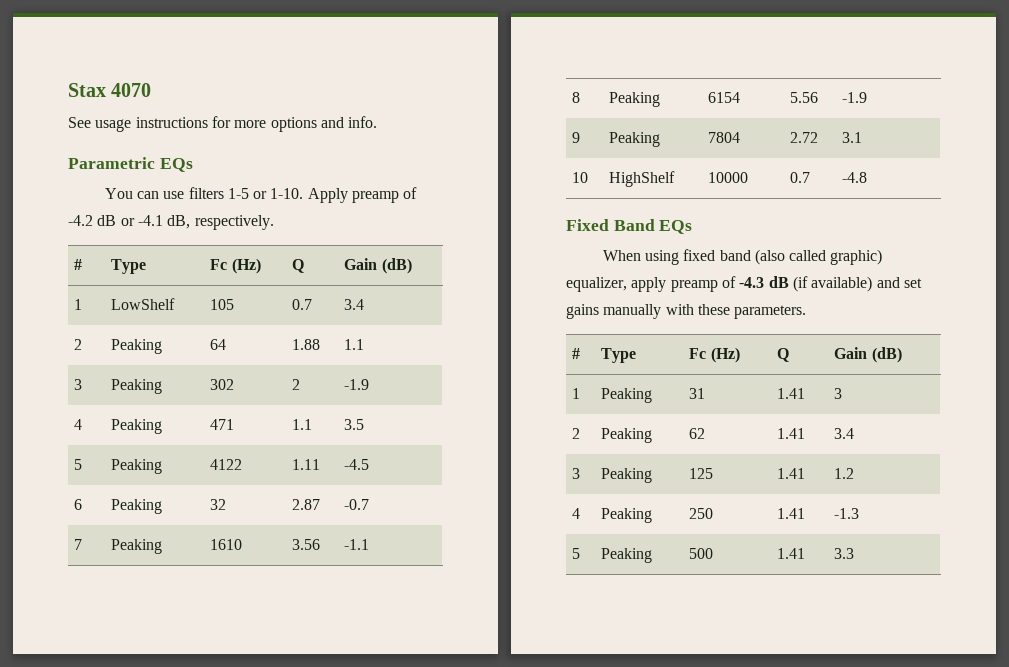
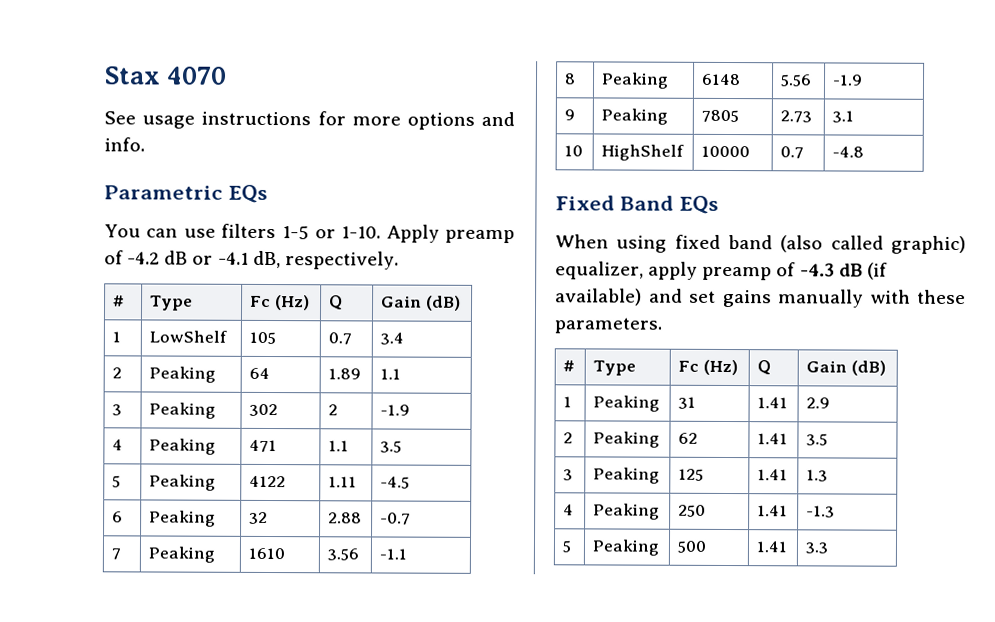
[292,339,321,350] 1.88 -> [328,368,362,380] 1.89
[292,499,321,510] 2.87 -> [328,512,363,524] 2.88
[708,92,741,103] 6154 -> [701,73,742,86] 6148
[708,132,741,143] [790,132,819,143] 7804 | 2.72 -> [701,109,740,123] [780,110,813,123] 7805 | 2.73
[834,388,843,399] 3 -> [806,397,831,409] 2.9
[834,428,855,439] 3.4 -> [806,433,829,446] 3.5
[834,468,855,479] 1.2 -> [806,469,829,482] 1.3

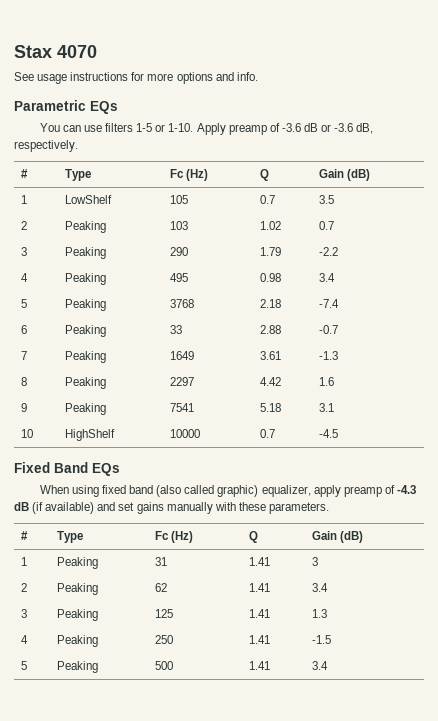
[127,251,161,265] -4.2 -> [281,123,301,132] -3.6
[217,251,249,265] -4.1 -> [334,123,354,132] -3.6
[380,332,405,345] [112,367,123,379] [149,366,217,383] [249,367,271,380] [328,368,362,380] [380,368,402,380] [112,404,123,416] [149,402,217,419] [249,403,279,417] [328,404,339,416] [380,404,411,416] [112,439,124,451] [149,438,217,455] [249,439,278,453] [328,440,350,452] [380,440,403,453] [112,475,122,488] [149,474,217,491] [249,475,287,488] [328,476,358,488] [380,476,411,489] 3.4 // 2 | Peaking | 64 | 1.89 | 1.1 // 3 | Peaking | 302 | 2 | -1.9 // 4 | Peaking | 471 | 1.1 | 3.5 // 5 | Peaking | 4122 | 1.11 | -4.5 -> [318,195,334,204] [20,221,27,230] [64,221,106,233] [169,221,188,230] [259,221,281,230] [318,221,334,230] [20,247,27,256] [64,247,106,259] [169,247,188,256] [259,247,281,256] [318,247,338,256] [20,273,28,282] [64,273,106,285] [169,273,188,282] [259,273,281,282] [318,273,335,282] [20,299,27,308] [64,299,106,311] [169,299,194,308] [259,299,281,308] [318,299,339,308] 3.5 // 2 | Peaking | 103 | 1.02 | 0.7 // 3 | Peaking | 290 | 1.79 | -2.2 // 4 | Peaking | 495 | 0.98 | 3.4 // 5 | Peaking | 3768 | 2.18 | -7.4
[249,511,269,525] 32 -> [169,325,182,334] 33
[248,547,286,560] [327,548,360,561] [379,548,408,560] 1610 | 3.56 | -1.1 -> [169,351,194,360] [259,351,281,360] [318,351,338,360] 1649 | 3.61 | -1.3
[701,73,742,86] [780,74,813,87] [832,74,864,86] 6148 | 5.56 | -1.9 -> [169,377,194,386] [259,377,281,386] [318,377,334,386] 2297 | 4.42 | 1.6
[701,109,740,123] [780,110,813,123] 7805 | 2.73 -> [169,403,194,412] [259,403,281,412] 7541 | 5.18
[832,146,865,158] -4.8 -> [318,429,338,438] -4.5
[806,397,831,409] 2.9 -> [311,557,318,566] 3
[806,433,829,446] 3.5 -> [311,583,328,592] 3.4
[806,505,836,518] -1.3 -> [311,635,331,644] -1.5
[805,542,829,554] 3.3 -> [311,661,328,670] 3.4

